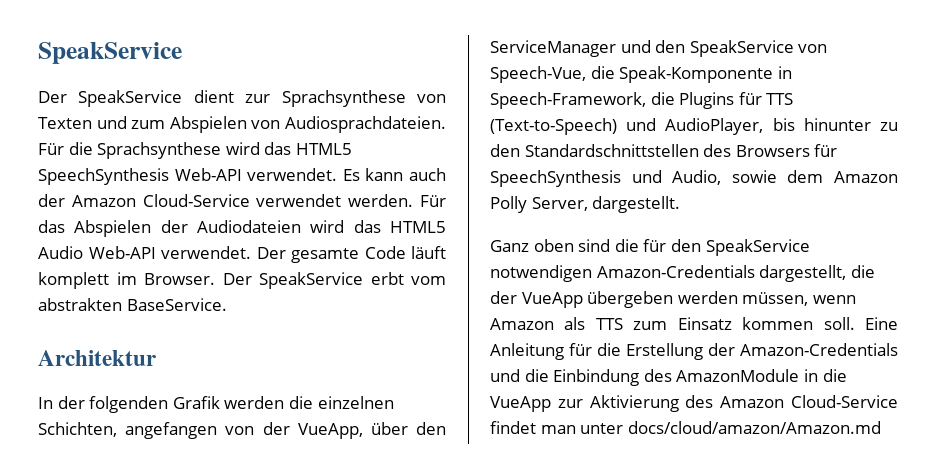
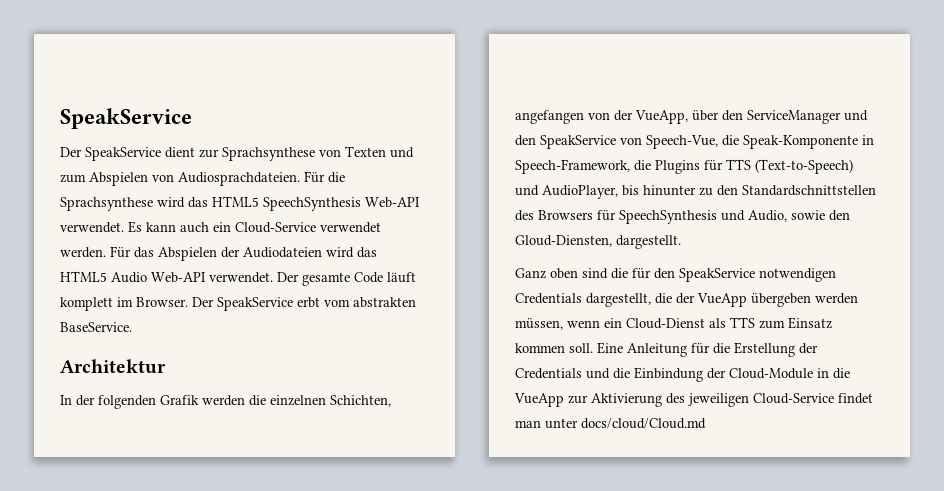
[38,194,136,207] der Amazon -> [213,222,231,232] ein
[787,170,898,183] [490,196,588,213] dem Amazon Polly Server, -> [829,210,850,221] [515,235,612,247] den Gloud-Diensten,
[596,265,755,278] Amazon-Credentials -> [515,293,582,304] Credentials
[490,318,554,330] Amazon -> [604,318,705,329] ein Cloud-Dienst
[740,343,898,356] Amazon-Credentials -> [515,368,582,379] Credentials
[643,369,800,382] des AmazonModule -> [707,368,813,379] der Cloud-Module
[720,396,785,408] Amazon -> [688,393,749,407] jeweiligen
[627,421,881,434] docs/cloud/amazon/Amazon.md -> [581,418,706,429] docs/cloud/Cloud.md

